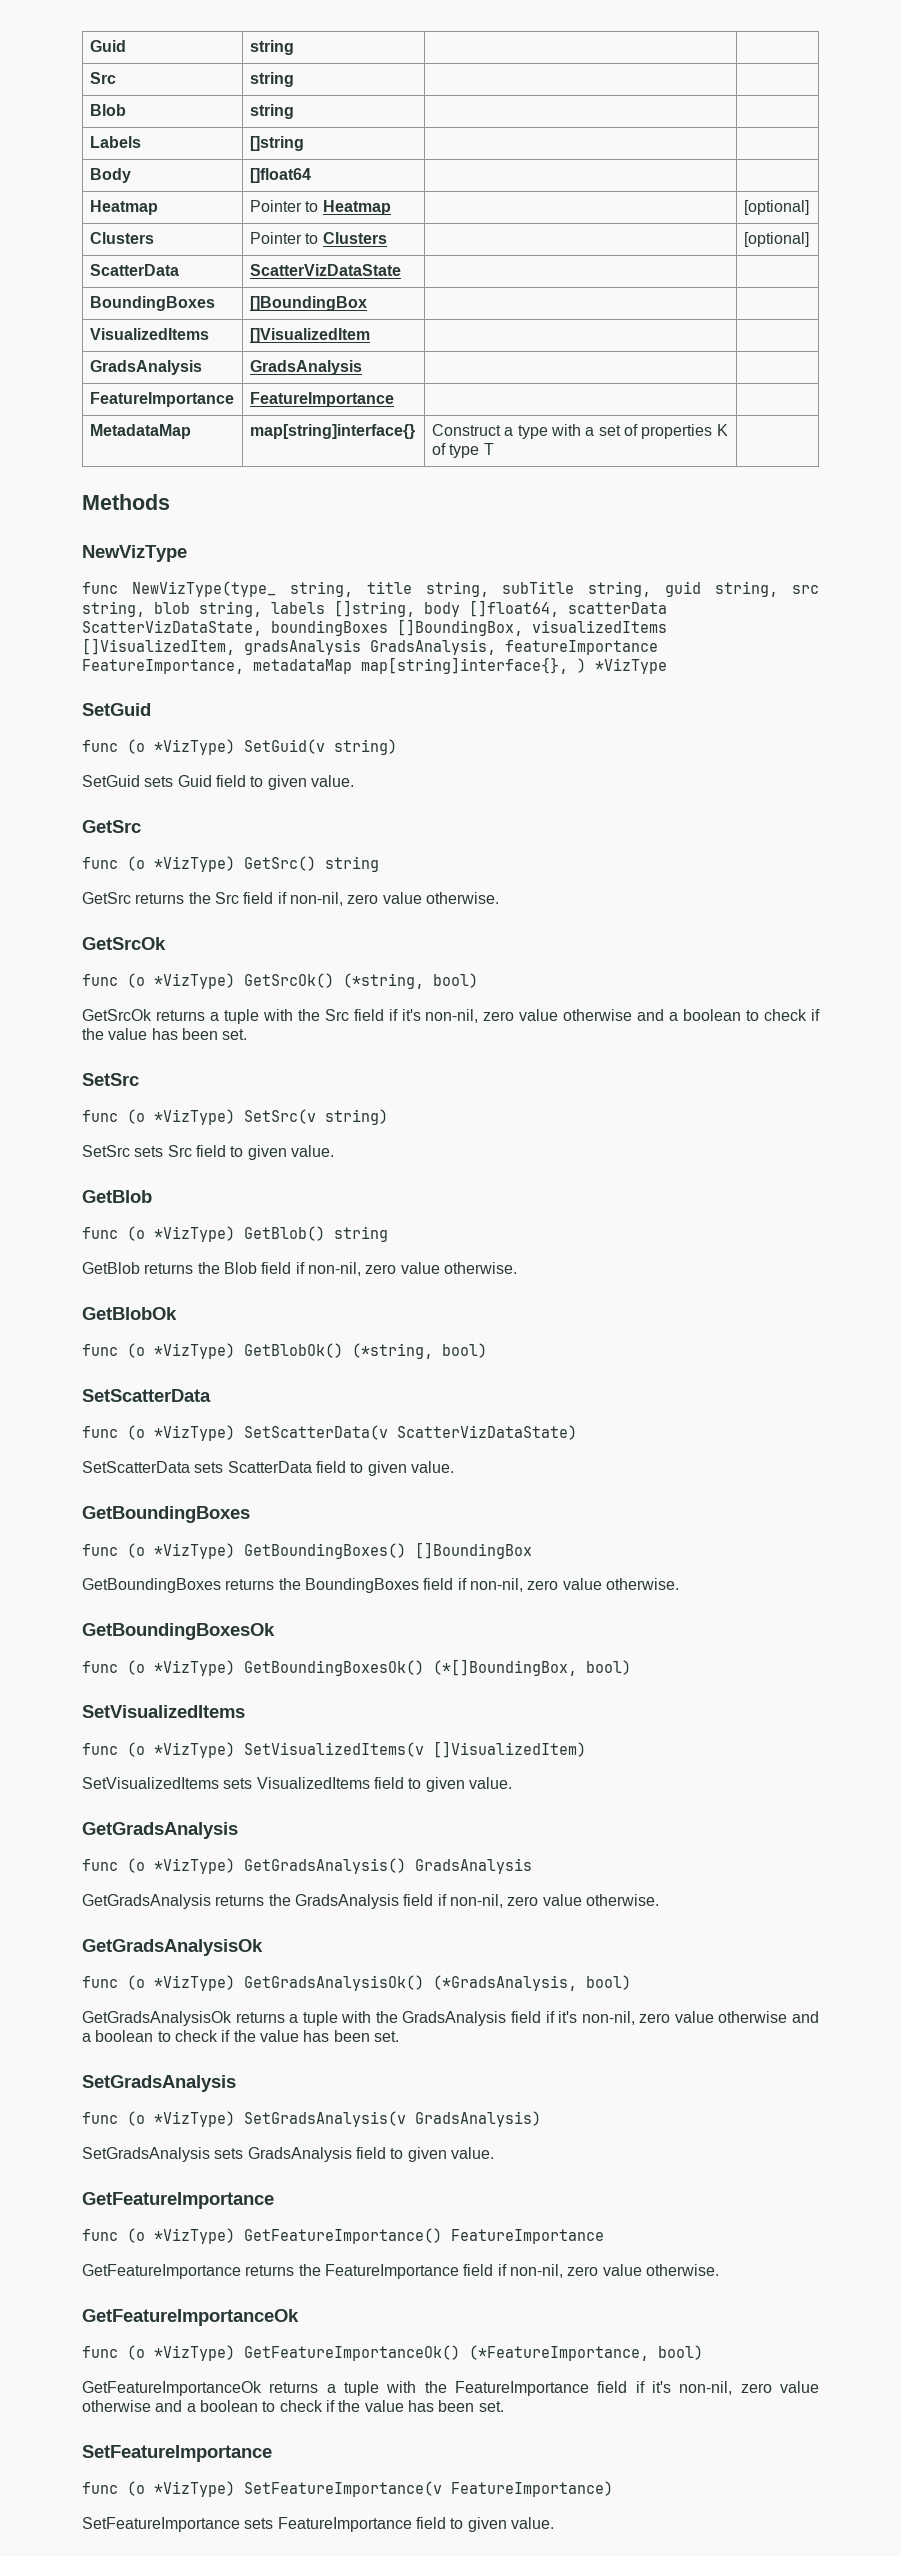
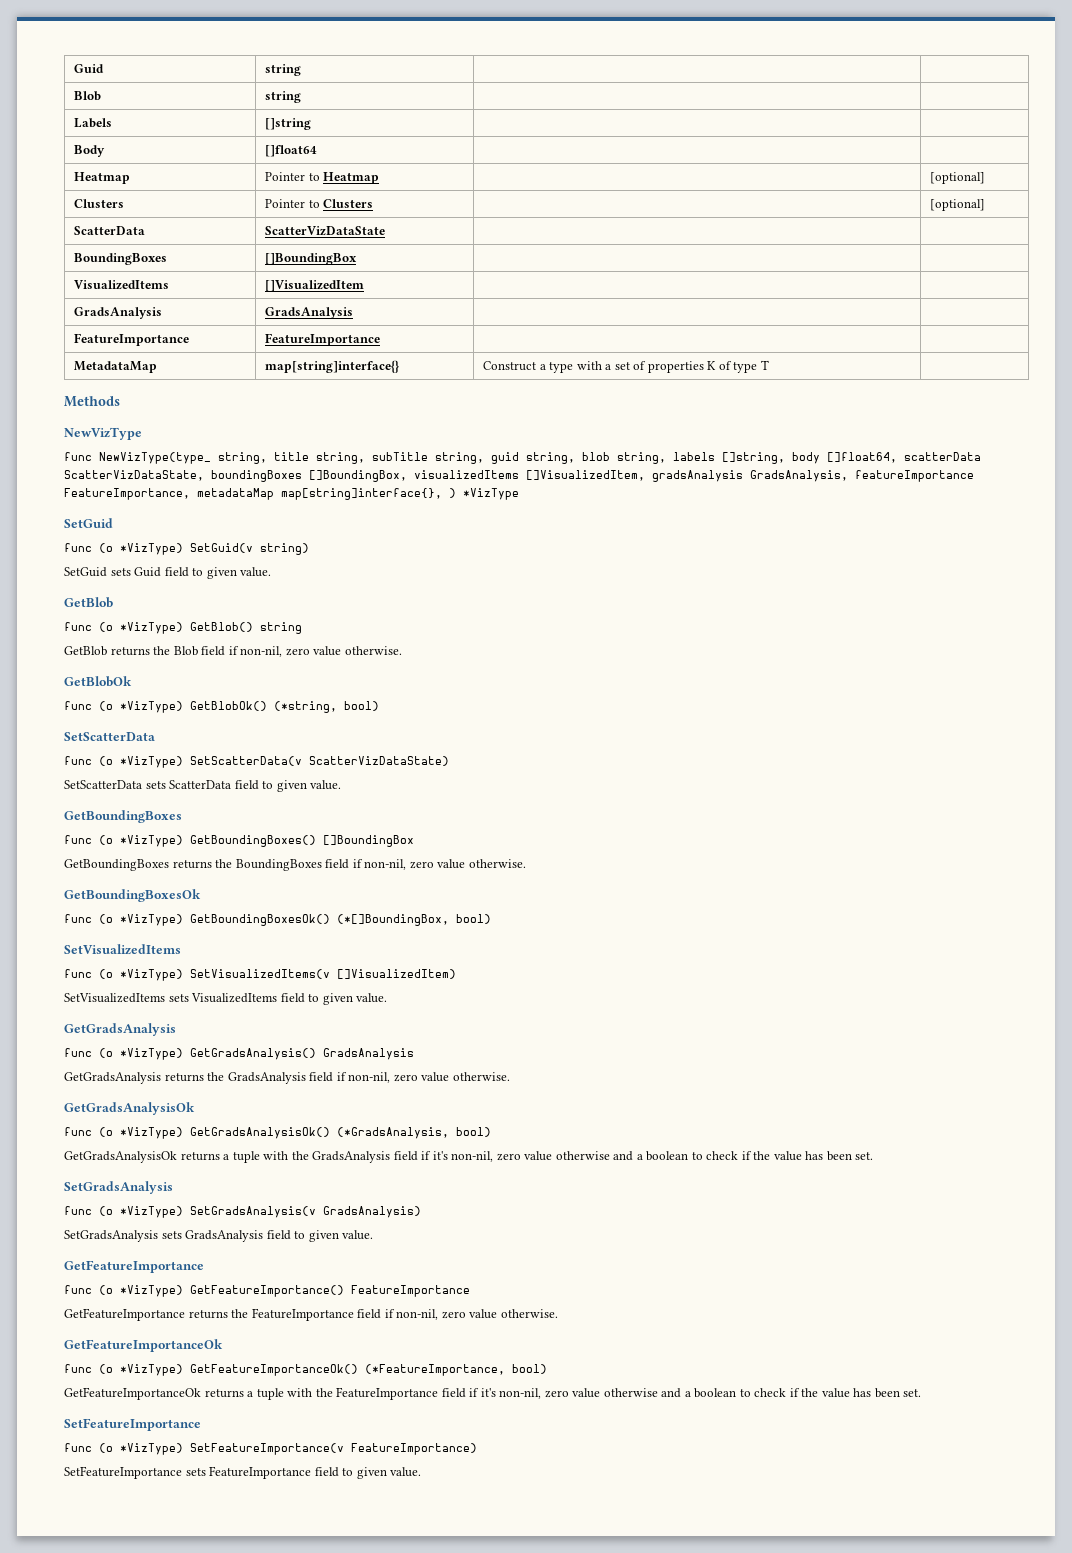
[89,72,116,84] [249,72,294,87] // Src | string | | -> (302, 70) none
[792,585,820,594] [82,601,145,617] src string, -> (575, 458) none
[82,820,141,833] [82,856,379,872] [82,892,499,906] [82,937,166,950] [82,973,478,989] [82,1009,820,1024] [82,1028,248,1040] [82,1073,139,1086] [82,1109,388,1125] [82,1145,334,1160] // GetSrc // func (o *VizType) GetSrc() string // GetSrc returns the Src field if non-nil, zero value otherwise. // GetSrcOk // func (o *VizType) GetSrcOk() (*string, bool) // GetSrcOk returns a tuple with the Src field if it's non-nil, zero value otherwise and a boolean to check if the value has been set. // SetSrc // func (o *VizType) SetSrc(v string) // SetSrc sets Src field to given value. -> (272, 572) none

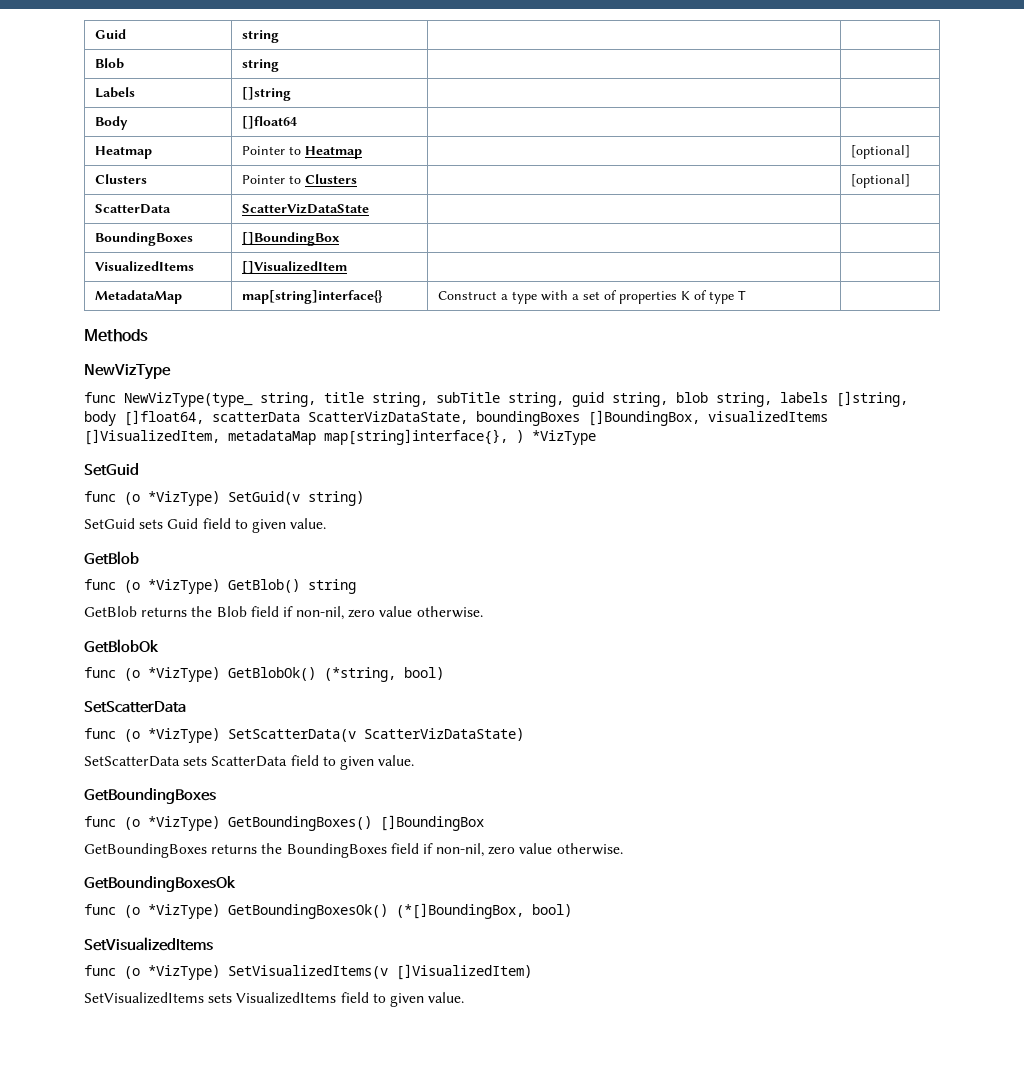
[74,307,163,319] [265,307,354,319] [74,333,190,346] [265,333,381,346] // GradsAnalysis | GradsAnalysis | | // FeatureImportance | FeatureImportance | | -> (347, 267) none
[652,470,974,482] [64,488,190,500] gradsAnalysis GradsAnalysis, featureImportance FeatureImportance, -> (220, 437) none
[64,1023,176,1036] [64,1048,414,1060] [64,1072,510,1084] [64,1102,195,1115] [64,1127,491,1139] [64,1151,874,1163] [64,1181,173,1194] [64,1206,421,1218] [64,1230,374,1242] [64,1260,204,1273] [64,1285,470,1297] [64,1308,558,1321] [64,1339,223,1352] [64,1364,547,1376] [64,1387,922,1400] [64,1418,201,1431] [64,1443,477,1455] [64,1466,422,1479] // GetGradsAnalysis // func (o *VizType) GetGradsAnalysis() GradsAnalysis // GetGradsAnalysis returns the GradsAnalysis field if non-nil, zero value otherwise. // GetGradsAnalysisOk // func (o *VizType) GetGradsAnalysisOk() (*GradsAnalysis, bool) // GetGradsAnalysisOk returns a tuple with the GradsAnalysis field if it's non-nil, zero value otherwise and a boolean to check if the value has been set. // SetGradsAnalysis // func (o *VizType) SetGradsAnalysis(v GradsAnalysis) // SetGradsAnalysis sets GradsAnalysis field to given value. // GetFeatureImportance // func (o *VizType) GetFeatureImportance() FeatureImportance // GetFeatureImportance returns the FeatureImportance field if non-nil, zero value otherwise. // GetFeatureImportanceOk // func (o *VizType) GetFeatureImportanceOk() (*FeatureImportance, bool) // GetFeatureImportanceOk returns a tuple with the FeatureImportance field if it's non-nil, zero value otherwise and a boolean to check if the value has been set. // SetFeatureImportance // func (o *VizType) SetFeatureImportance(v FeatureImportance) // SetFeatureImportance sets FeatureImportance field to given value. -> (465, 997) none

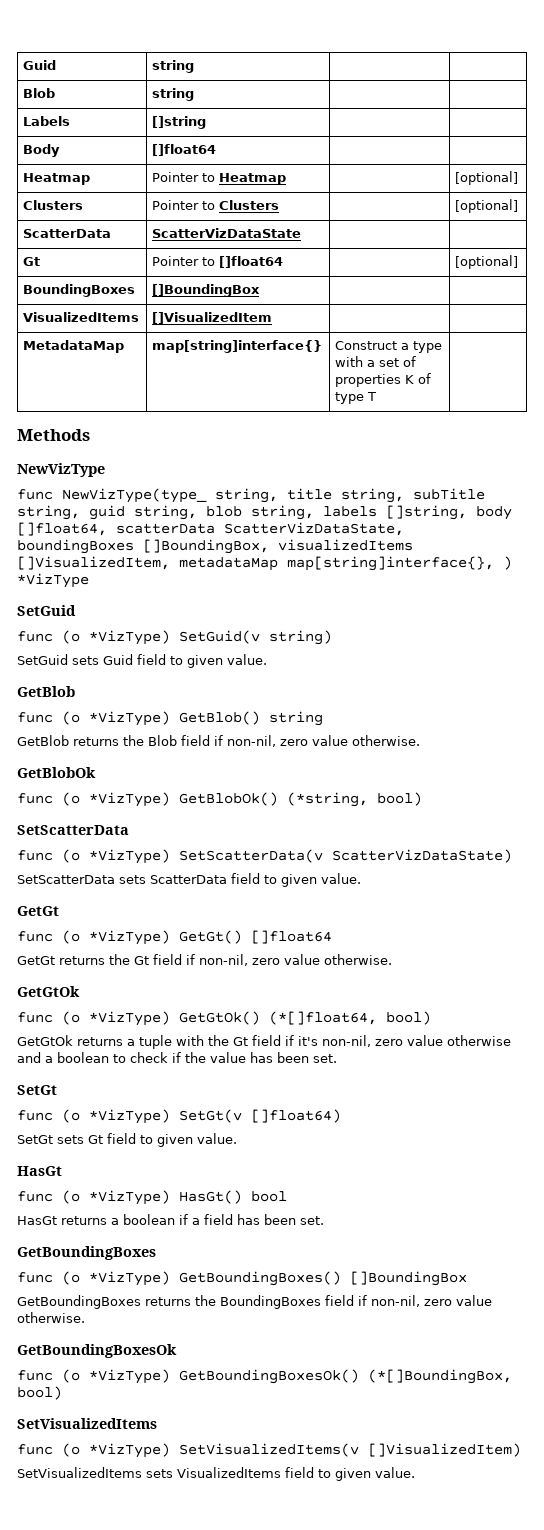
(369, 209) none -> [23,257,41,266] [152,256,284,268] [455,255,519,269] // Gt | Pointer to []float64 | | [optional]
(415, 760) none -> [17,906,59,916] [17,930,332,945] [17,954,392,966] [17,986,80,997] [17,1011,431,1026] [17,1035,511,1049] [17,1052,337,1063] [17,1085,57,1095] [17,1109,341,1124] [17,1133,237,1147] [17,1166,62,1176] [17,1190,287,1205] [17,1214,324,1225] // GetGt // func (o *VizType) GetGt() []float64 // GetGt returns the Gt field if non-nil, zero value otherwise. // GetGtOk // func (o *VizType) GetGtOk() (*[]float64, bool) // GetGtOk returns a tuple with the Gt field if it's non-nil, zero value otherwise and a boolean to check if the value has been set. // SetGt // func (o *VizType) SetGt(v []float64) // SetGt sets Gt field to given value. // HasGt // func (o *VizType) HasGt() bool // HasGt returns a boolean if a field has been set.

